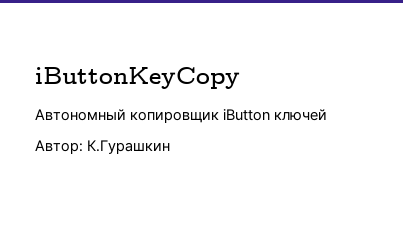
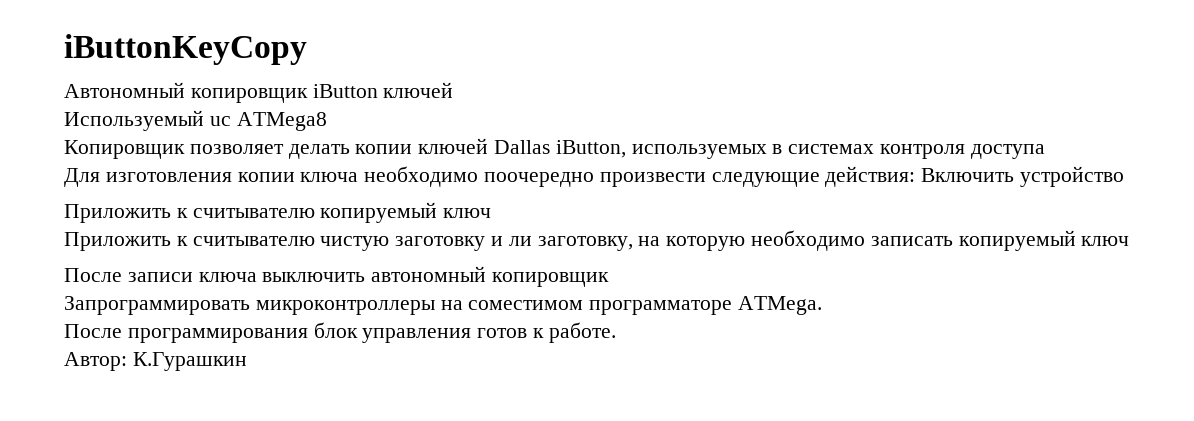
(328, 115) none -> [64,110,327,131] [64,138,1045,159] [64,166,1125,187] [64,202,492,223] [64,230,1130,251] [64,266,610,287] [64,296,823,315] [64,322,616,343] // Используемый uc ATMega8 // Копировщик позволяет делать копии ключей Dallas iButton, используемых в системах контроля доступа // Для изготовления копии ключа необходимо поочередно произвести следующие действия: Включить устройство // Приложить к считывателю копируемый ключ // Приложить к считывателю чистую заготовку и ли заготовку, на которую необходимо записать копируемый ключ // После записи ключа выключить автономный копировщик // Запрограммировать микроконтроллеры на соместимом программаторе ATMega. // После программирования блок управления готов к работе.

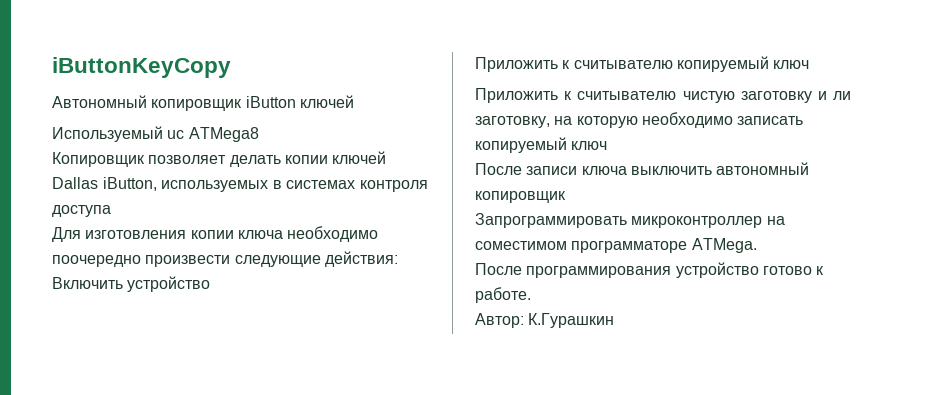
[255,300,435,315] микроконтроллеры -> [631,216,763,228] микроконтроллер
[313,322,528,343] блок управления готов -> [675,262,812,278] устройство готово

